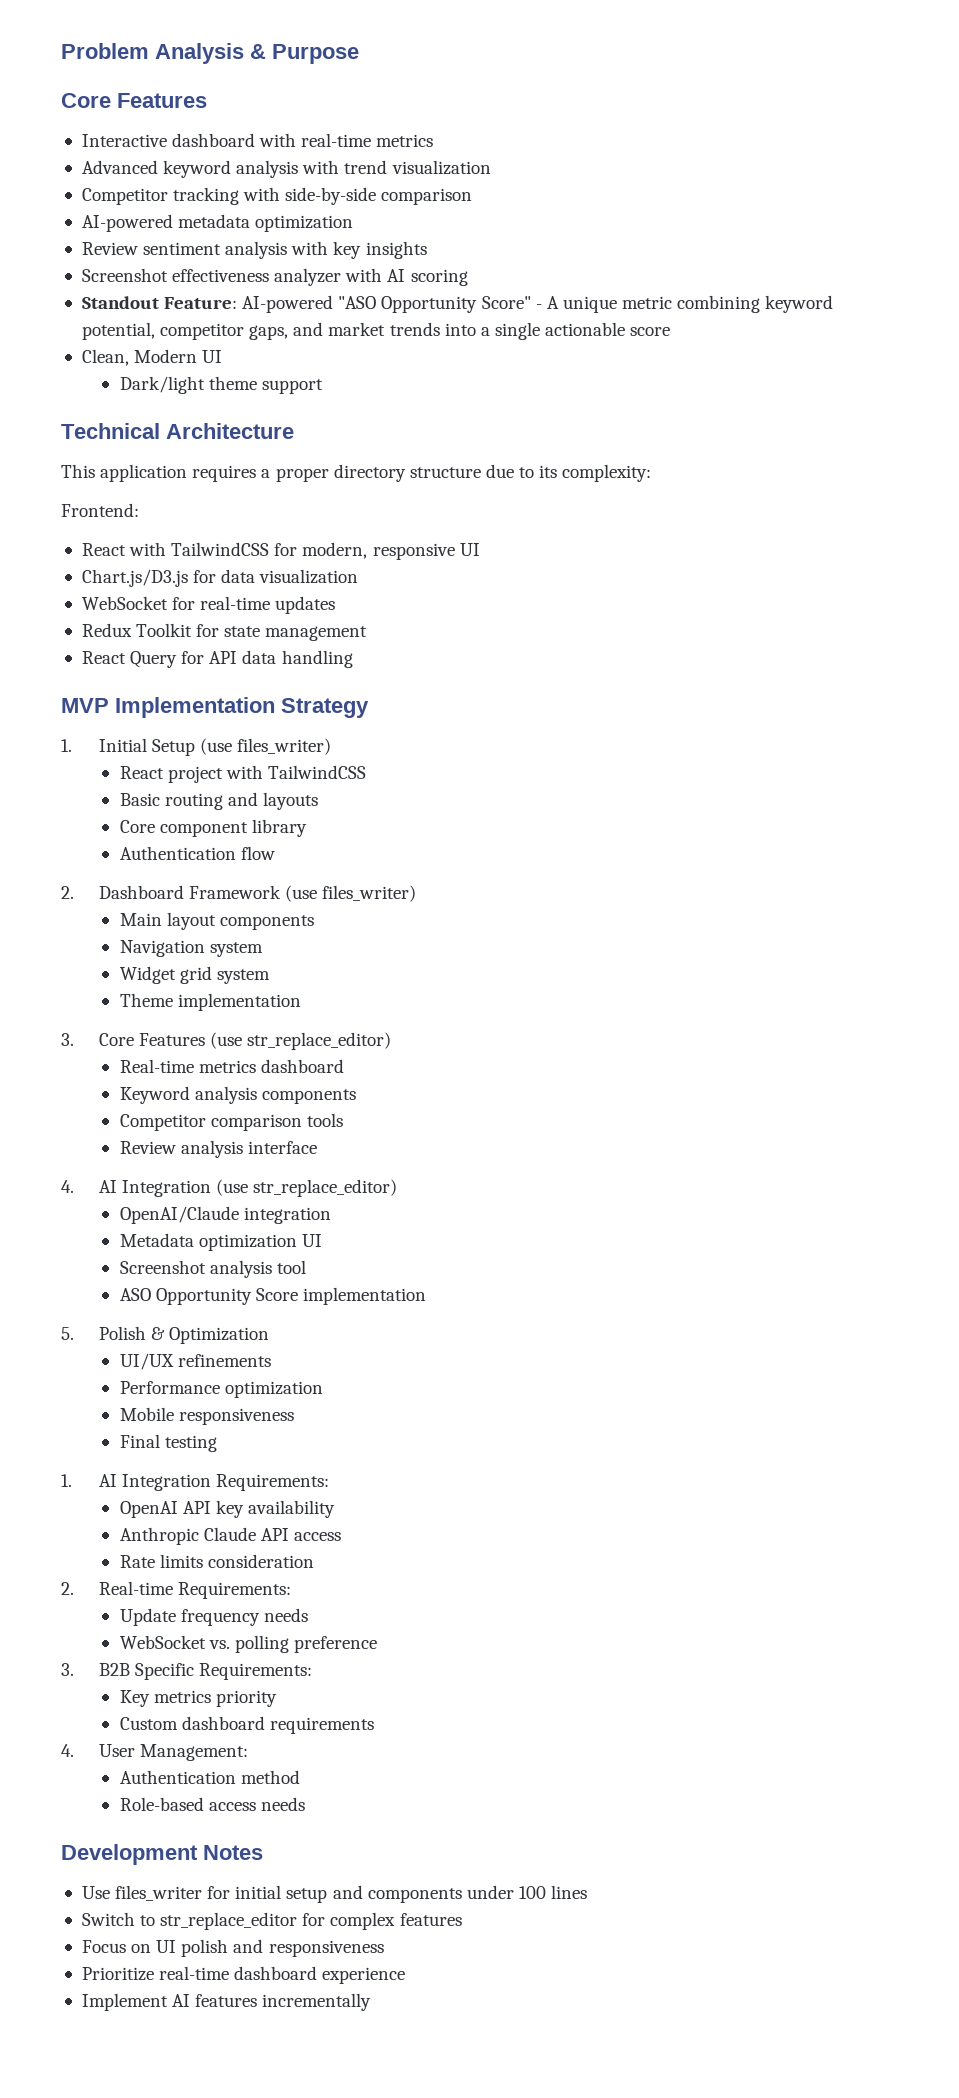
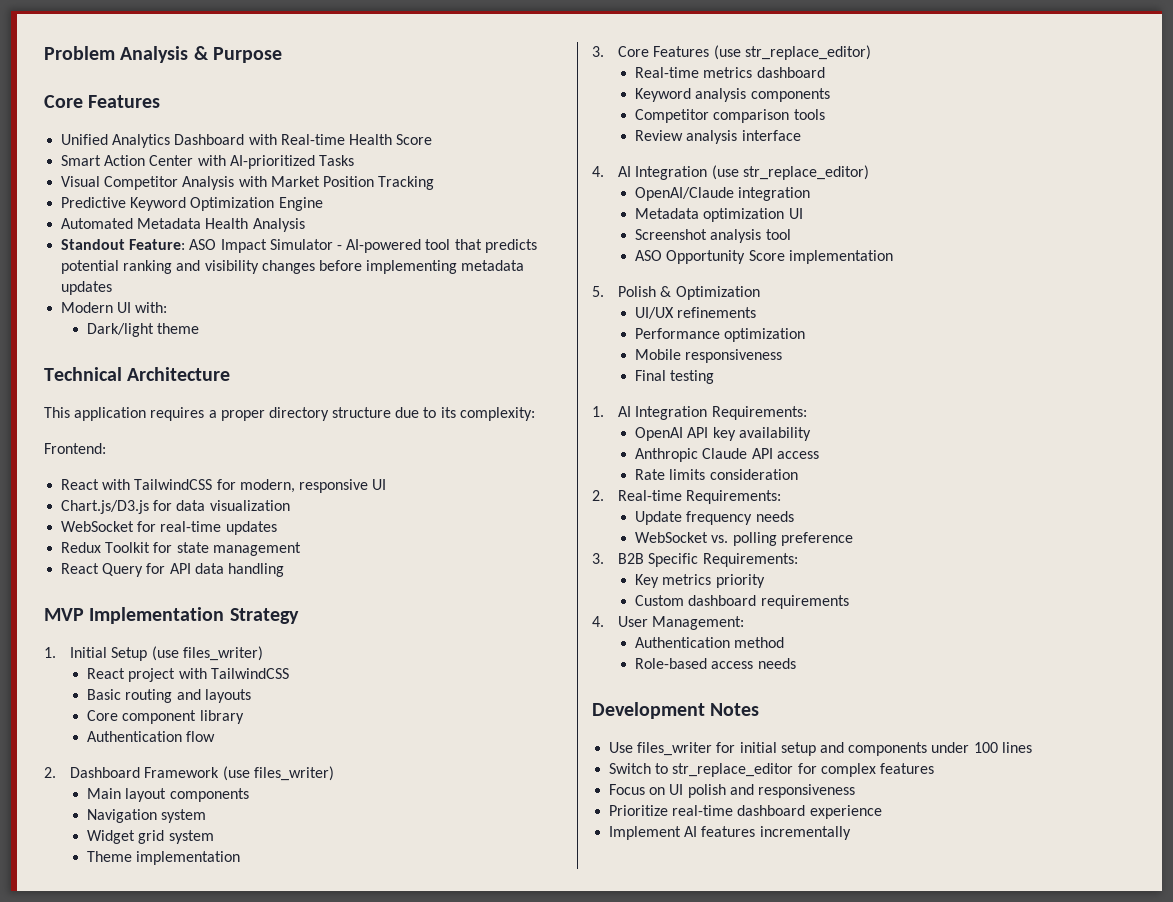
[81,133,434,147] [81,160,491,178] [81,187,473,205] [81,214,354,232] [81,241,427,259] [81,268,468,286] [81,295,834,313] [81,322,671,340] [81,349,129,366] Interactive dashboard with real-time metrics // Advanced keyword analysis with trend visualization // Competitor tracking with side-by-side comparison // AI-powered metadata optimization // Review sentiment analysis with key insights // Screenshot effectiveness analyzer with AI scoring // Standout Feature: AI-powered "ASO Opportunity Score" - A unique metric combining keyword potential, competitor gaps, and market trends into a single actionable score // Clean, -> [61,134,433,148] [61,155,354,169] [61,176,435,190] [61,197,323,211] [61,218,305,232] [61,239,537,253] [61,260,525,274] [61,281,113,295] Unified Analytics Dashboard with Real-time Health Score // Smart Action Center with AI-prioritized Tasks // Visual Competitor Analysis with Market Position Tracking // Predictive Keyword Optimization Engine // Automated Metadata Health Analysis // Standout Feature: ASO Impact Simulator - AI-powered tool that predicts potential ranking and visibility changes before implementing metadata updates //
(223, 356) none -> [135,302,168,313] with:
[261,379,323,394] support -> (200, 328) none

